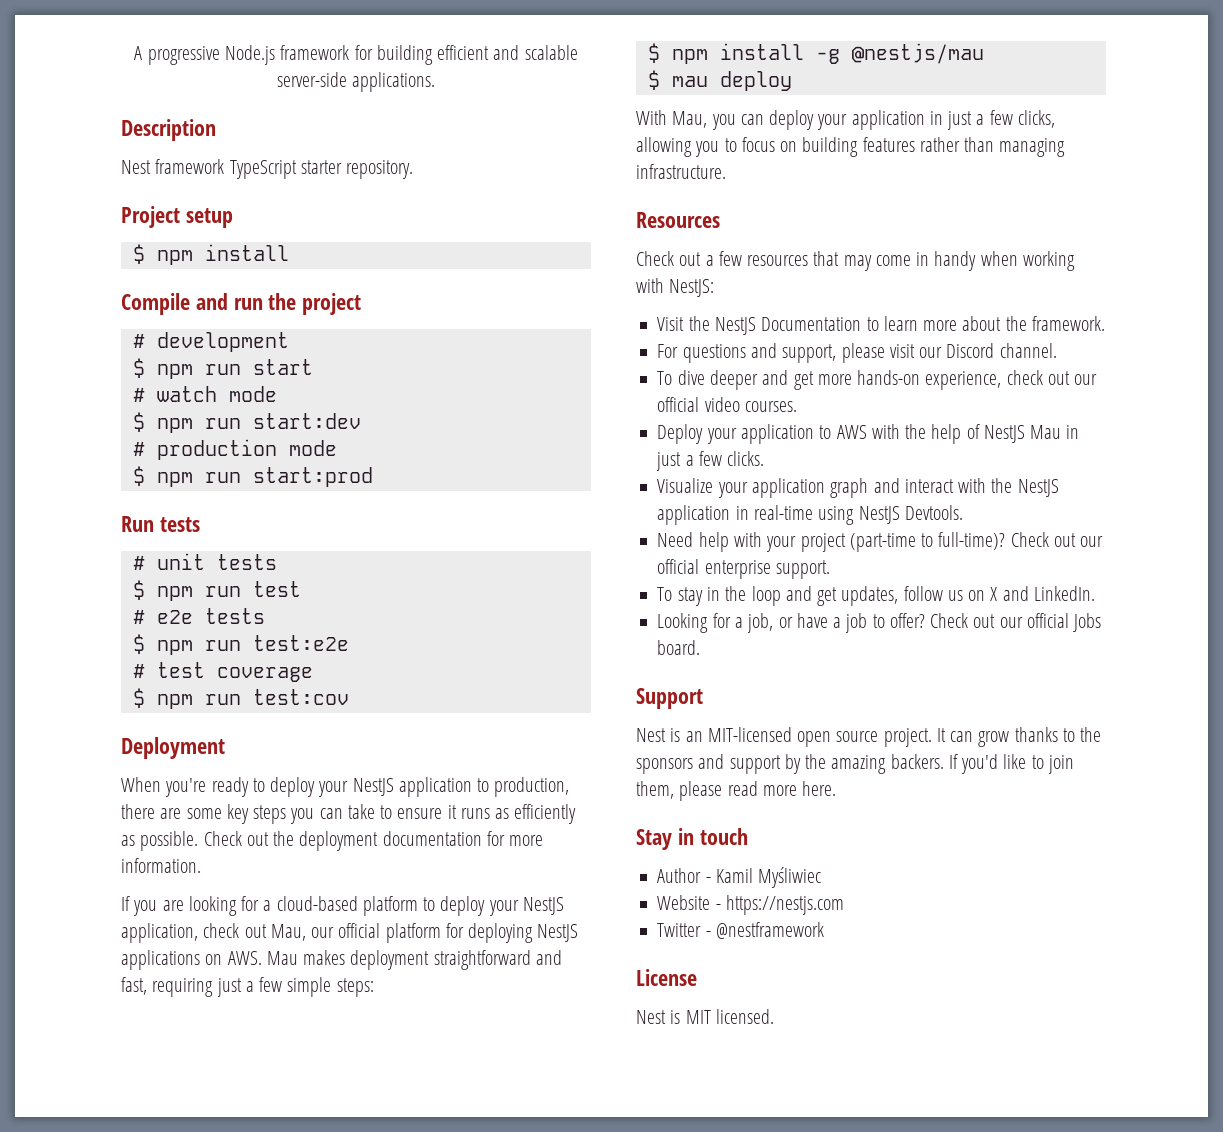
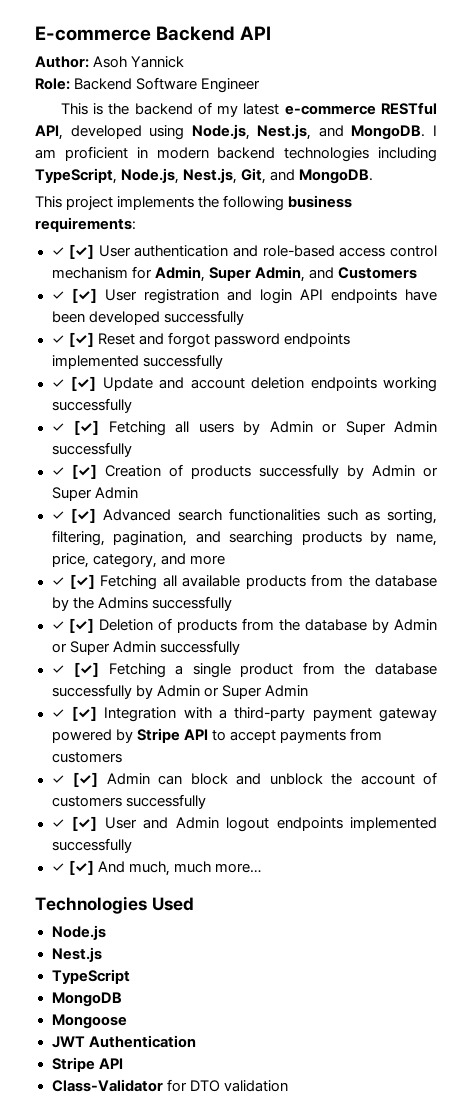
[134,45,578,65] [276,72,436,92] [121,119,216,141] [121,159,414,179] [121,206,233,228] [132,244,289,265] [121,293,362,315] [132,332,289,352] [132,358,313,379] [132,386,277,402] [132,412,361,433] [132,439,337,460] [132,466,373,487] [121,516,200,532] [132,553,277,570] [132,580,301,601] [132,608,265,624] [132,634,349,655] [132,662,313,682] [132,688,349,709] [121,737,225,759] [121,777,570,797] [121,804,577,824] [121,831,544,851] [121,858,201,873] [121,896,564,916] [121,923,579,943] [121,950,562,970] [121,977,374,997] [647,43,984,64] [647,70,792,91] [636,110,1055,130] [636,137,1066,157] [636,164,726,179] [636,212,720,228] [636,251,1075,271] [636,278,715,297] [657,316,1105,335] [657,343,1057,363] [657,370,1098,390] [657,397,797,412] [657,424,1080,444] [656,451,765,471] [657,478,1059,498] [657,505,963,525] [657,532,1104,552] [657,559,830,579] [657,586,1095,606] [657,613,1102,633] [657,640,701,655] [636,688,703,709] [636,727,1102,747] [636,754,1074,774] [636,781,837,801] [636,828,748,850] [657,867,822,888] [657,895,844,915] [657,922,824,939] [636,969,697,986] [636,1009,774,1024] A progressive Node.js framework for building efficient and scalable server-side applications. // Description // Nest framework TypeScript starter repository. // Project setup // $ npm install // Compile and run the project // # development // $ npm run start // # watch mode // $ npm run start:dev // # production mode // $ npm run start:prod // Run tests // # unit tests // $ npm run test // # e2e tests // $ npm run test:e2e // # test coverage // $ npm run test:cov // Deployment // When you're ready to deploy your NestJS application to production, there are some key steps you can take to ensure it runs as efficiently as possible. Check out the deployment documentation for more information. // If you are looking for a cloud-based platform to deploy your NestJS application, check out Mau, our official platform for deploying NestJS applications on AWS. Mau makes deployment straightforward and fast, requiring just a few simple steps: // $ npm install -g @nestjs/mau // $ mau deploy // With Mau, you can deploy your application in just a few clicks, allowing you to focus on building features rather than managing infrastructure. // Resources // Check out a few resources that may come in handy when working with NestJS: // Visit the NestJS Documentation to learn more about the framework. // For questions and support, please visit our Discord channel. // To dive deeper and get more hands-on experience, check out our official video courses. // Deploy your application to AWS with the help of NestJS Mau in just a few clicks. // Visualize your application graph and interact with the NestJS application in real-time using NestJS Devtools. // Need help with your project (part-time to full-time)? Check out our official enterprise support. // To stay in the loop and get updates, follow us on X and LinkedIn. // Looking for a job, or have a job to offer? Check out our official Jobs board. // Support // Nest is an MIT-licensed open source project. It can grow thanks to the sponsors and support by the amazing backers. If you'd like to join them, please read more here. // Stay in touch // Author - Kamil Myśliwiec // Website - https://nestjs.com // Twitter - @nestframework // License // Nest is MIT licensed. -> [35,26,272,41] [35,56,185,68] [35,77,261,93] [60,102,437,117] [35,124,437,140] [35,146,437,162] [35,168,374,184] [35,195,353,211] [35,217,136,232] [51,244,438,259] [51,266,417,282] [51,288,437,304] [51,310,244,325] [51,332,350,348] [51,354,223,369] [51,376,437,392] [51,398,132,413] [51,420,437,436] [51,442,132,457] [51,464,438,479] [51,487,138,501] [51,508,438,524] [51,530,437,546] [51,553,225,568] [51,574,437,590] [51,596,232,611] [51,618,438,633] [51,640,240,655] [51,662,437,678] [51,684,308,699] [51,706,438,722] [51,728,382,743] [51,752,122,763] [51,772,437,787] [51,794,206,809] [51,816,437,832] [51,838,132,853] [51,860,261,876] [35,896,194,914] [51,925,106,940] [51,947,102,962] [51,969,130,984] [51,992,122,1007] [51,1014,127,1029] [51,1035,196,1048] [51,1057,123,1072] [51,1079,288,1092] E-commerce Backend API // Author: Asoh Yannick // Role: Backend Software Engineer // This is the backend of my latest e-commerce RESTful API, developed using Node.js, Nest.js, and MongoDB. I am proficient in modern backend technologies including TypeScript, Node.js, Nest.js, Git, and MongoDB. // This project implements the following business requirements: // ✓ [✓] User authentication and role-based access control mechanism for Admin, Super Admin, and Customers // ✓ [✓] User registration and login API endpoints have been developed successfully // ✓ [✓] Reset and forgot password endpoints implemented successfully // ✓ [✓] Update and account deletion endpoints working successfully // ✓ [✓] Fetching all users by Admin or Super Admin successfully // ✓ [✓] Creation of products successfully by Admin or Super Admin // ✓ [✓] Advanced search functionalities such as sorting, filtering, pagination, and searching products by name, price, category, and more // ✓ [✓] Fetching all available products from the database by the Admins successfully // ✓ [✓] Deletion of products from the database by Admin or Super Admin successfully // ✓ [✓] Fetching a single product from the database successfully by Admin or Super Admin // ✓ [✓] Integration with a third-party payment gateway powered by Stripe API to accept payments from customers // ✓ [✓] Admin can block and unblock the account of customers successfully // ✓ [✓] User and Admin logout endpoints implemented successfully // ✓ [✓] And much, much more… // Technologies Used // Node.js // Nest.js // TypeScript // MongoDB // Mongoose // JWT Authentication // Stripe API // Class-Validator for DTO validation

